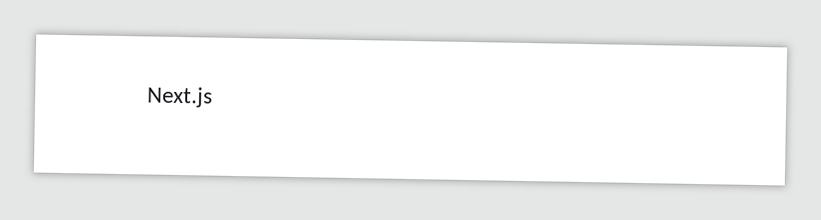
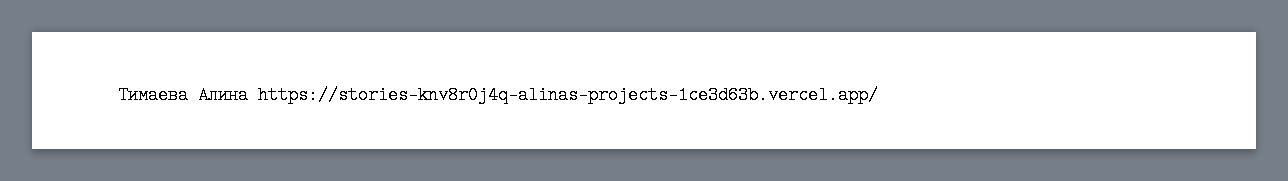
[147,86,213,108] Next.js -> [118,86,878,104] Тимаева Алина https://stories-knv8r0j4q-alinas-projects-1ce3d63b.vercel.app/

